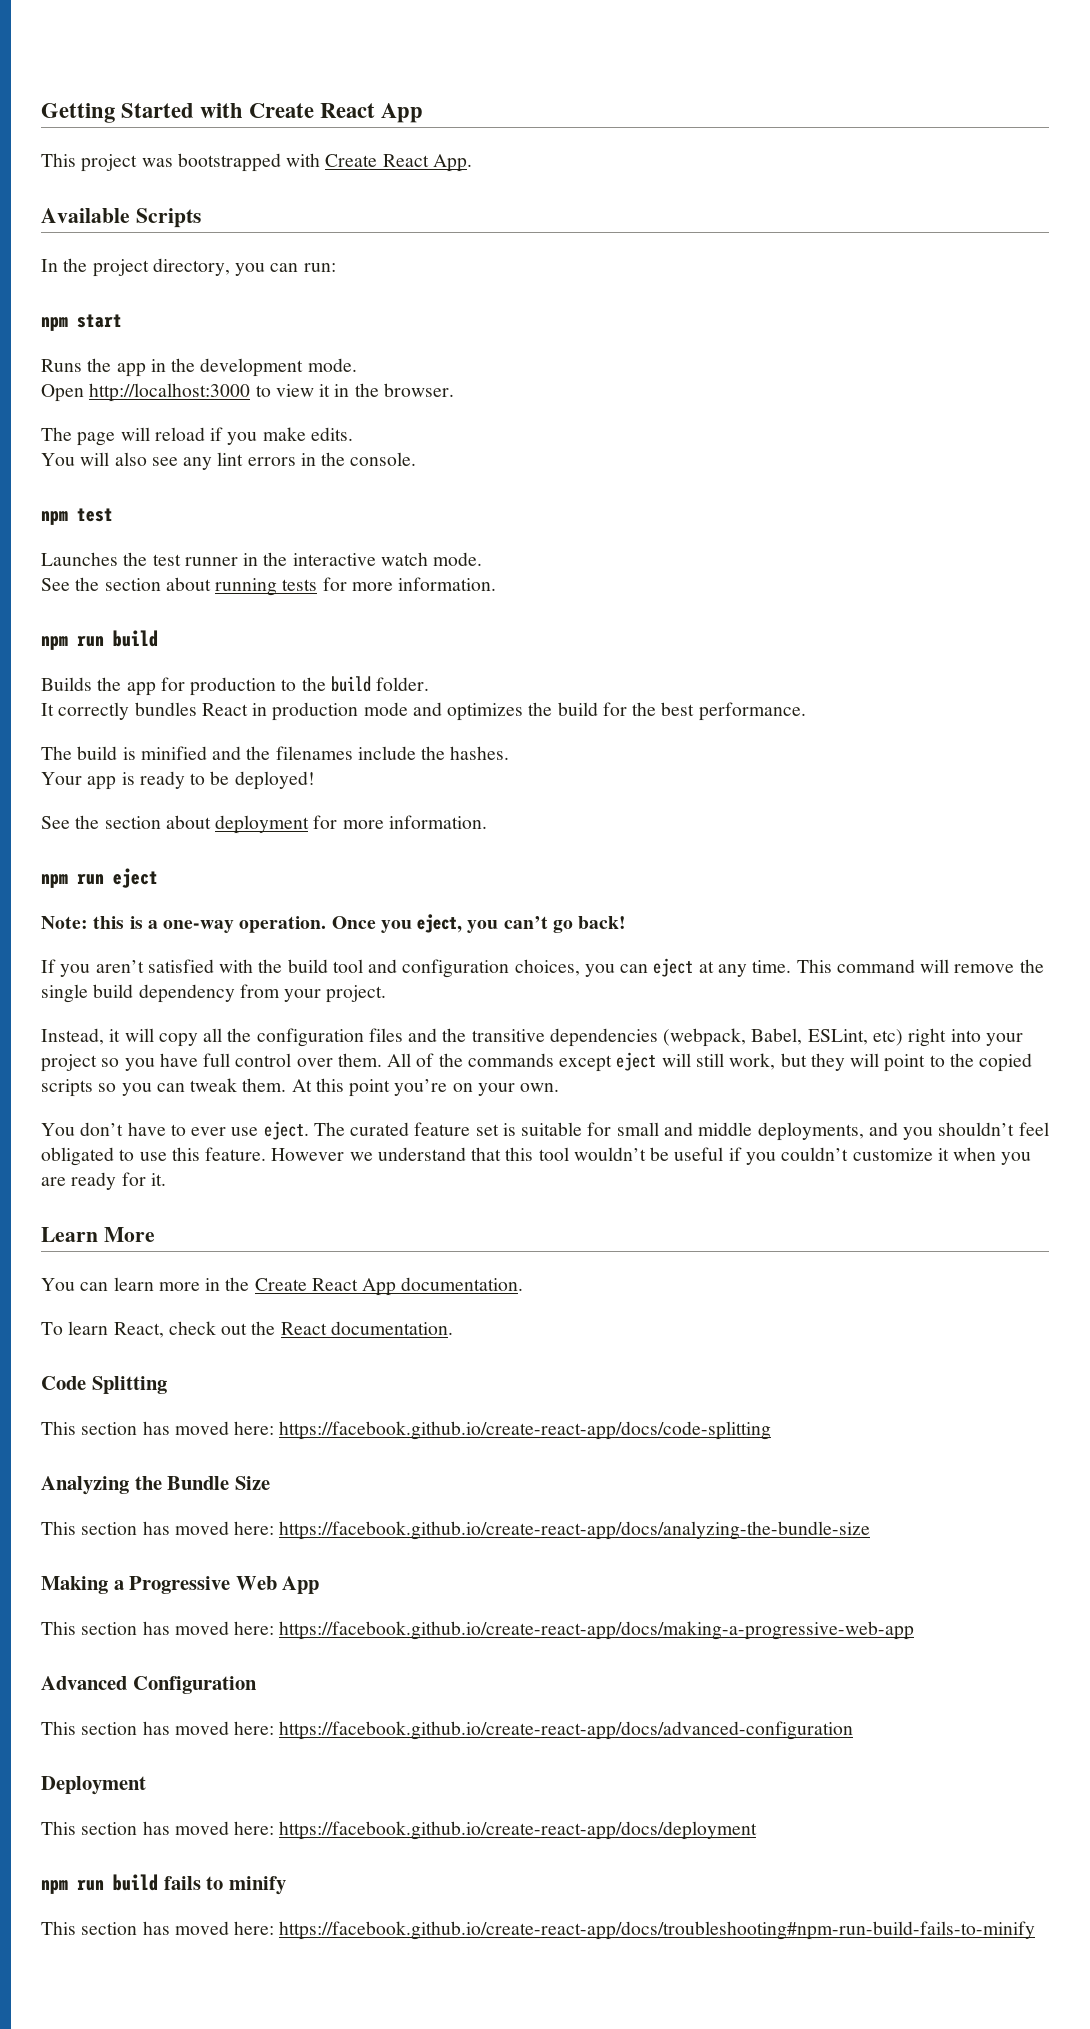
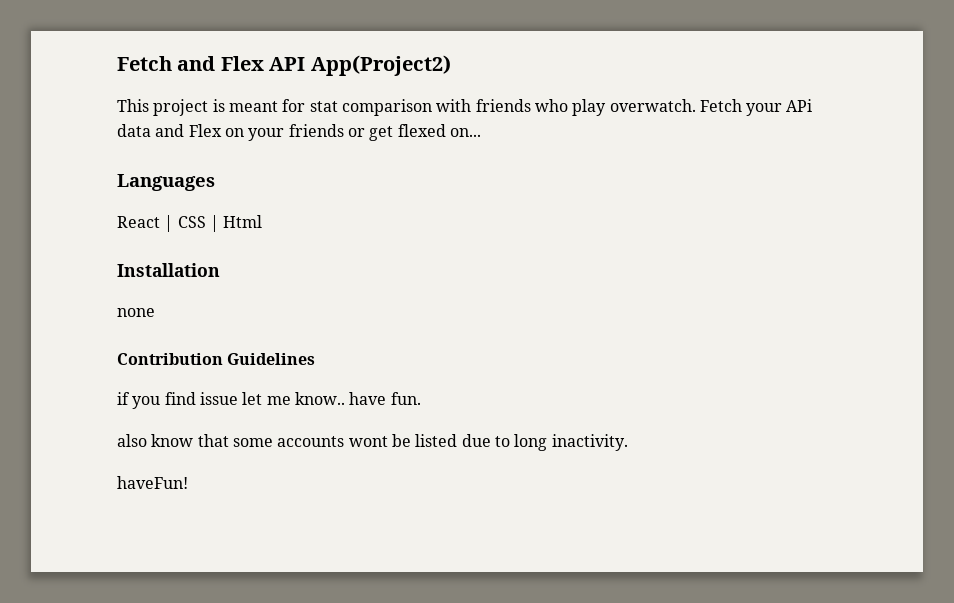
[41,103,424,123] [41,153,472,172] [41,208,201,228] [41,258,336,277] [41,314,122,331] [41,358,357,377] [41,383,454,402] [41,427,353,446] [41,452,417,470] [41,508,113,525] [41,552,483,566] [41,577,497,596] [41,630,158,650] [41,676,430,696] [41,702,806,721] [41,746,510,760] [41,771,315,790] [41,815,487,834] [41,868,158,888] [41,914,627,933] [41,958,1044,978] [41,984,387,1003] [41,1028,1023,1047] [41,1052,1033,1072] [41,1078,560,1097] [41,1121,1049,1141] [41,1147,1032,1166] [41,1172,166,1190] [41,1227,155,1242] [41,1277,524,1296] [41,1321,453,1338] [41,1376,167,1394] [41,1421,772,1440] [41,1476,270,1495] [41,1521,871,1540] [41,1576,320,1594] [41,1621,915,1640] [41,1676,257,1694] [41,1721,854,1740] [41,1776,146,1795] [41,1821,758,1840] [41,1874,286,1895] [41,1921,1036,1940] Getting Started with Create React App // This project was bootstrapped with Create React App. // Available Scripts // In the project directory, you can run: // npm start // Runs the app in the development mode. // Open http://localhost:3000 to view it in the browser. // The page will reload if you make edits. // You will also see any lint errors in the console. // npm test // Launches the test runner in the interactive watch mode. // See the section about running tests for more information. // npm run build // Builds the app for production to the build folder. // It correctly bundles React in production mode and optimizes the build for the best performance. // The build is minified and the filenames include the hashes. // Your app is ready to be deployed! // See the section about deployment for more information. // npm run eject // Note: this is a one-way operation. Once you eject, you can’t go back! // If you aren’t satisfied with the build tool and configuration choices, you can eject at any time. This command will remove the single build dependency from your project. // Instead, it will copy all the configuration files and the transitive dependencies (webpack, Babel, ESLint, etc) right into your project so you have full control over them. All of the commands except eject will still work, but they will point to the copied scripts so you can tweak them. At this point you’re on your own. // You don’t have to ever use eject. The curated feature set is suitable for small and middle deployments, and you shouldn’t feel obligated to use this feature. However we understand that this tool wouldn’t be useful if you couldn’t customize it when you are ready for it. // Learn More // You can learn more in the Create React App documentation. // To learn React, check out the React documentation. // Code Splitting // This section has moved here: https://facebook.github.io/create-react-app/docs/code-splitting // Analyzing the Bundle Size // This section has moved here: https://facebook.github.io/create-react-app/docs/analyzing-the-bundle-size // Making a Progressive Web App // This section has moved here: https://facebook.github.io/create-react-app/docs/making-a-progressive-web-app // Advanced Configuration // This section has moved here: https://facebook.github.io/create-react-app/docs/advanced-configuration // Deployment // This section has moved here: https://facebook.github.io/create-react-app/docs/deployment // npm run build fails to minify // This section has moved here: https://facebook.github.io/create-react-app/docs/troubleshooting#npm-run-build-fails-to-minify -> [117,55,451,76] [117,99,813,116] [117,124,481,141] [117,174,215,191] [117,215,263,232] [117,263,220,277] [117,308,155,317] [117,353,316,365] [117,392,421,409] [117,434,628,451] [117,476,188,489] Fetch and Flex API App(Project2) // This project is meant for stat comparison with friends who play overwatch. Fetch your APi data and Flex on your friends or get flexed on... // Languages // React | CSS | Html // Installation // none // Contribution Guidelines // if you find issue let me know.. have fun. // also know that some accounts wont be listed due to long inactivity. // haveFun!

